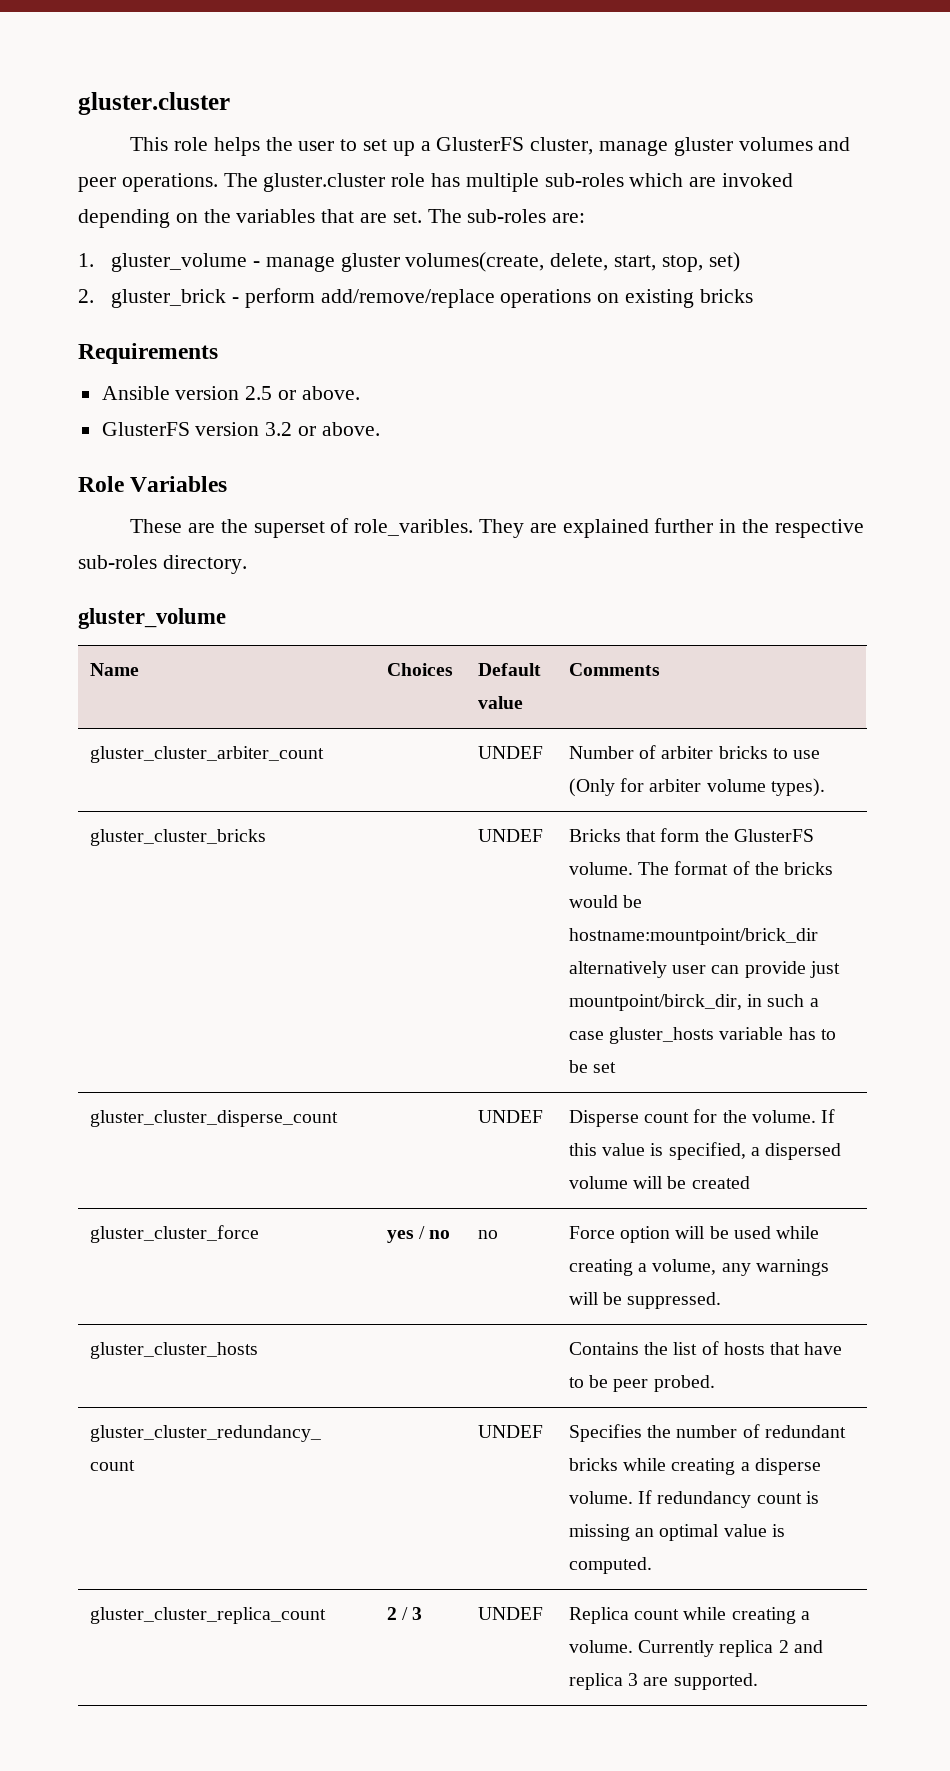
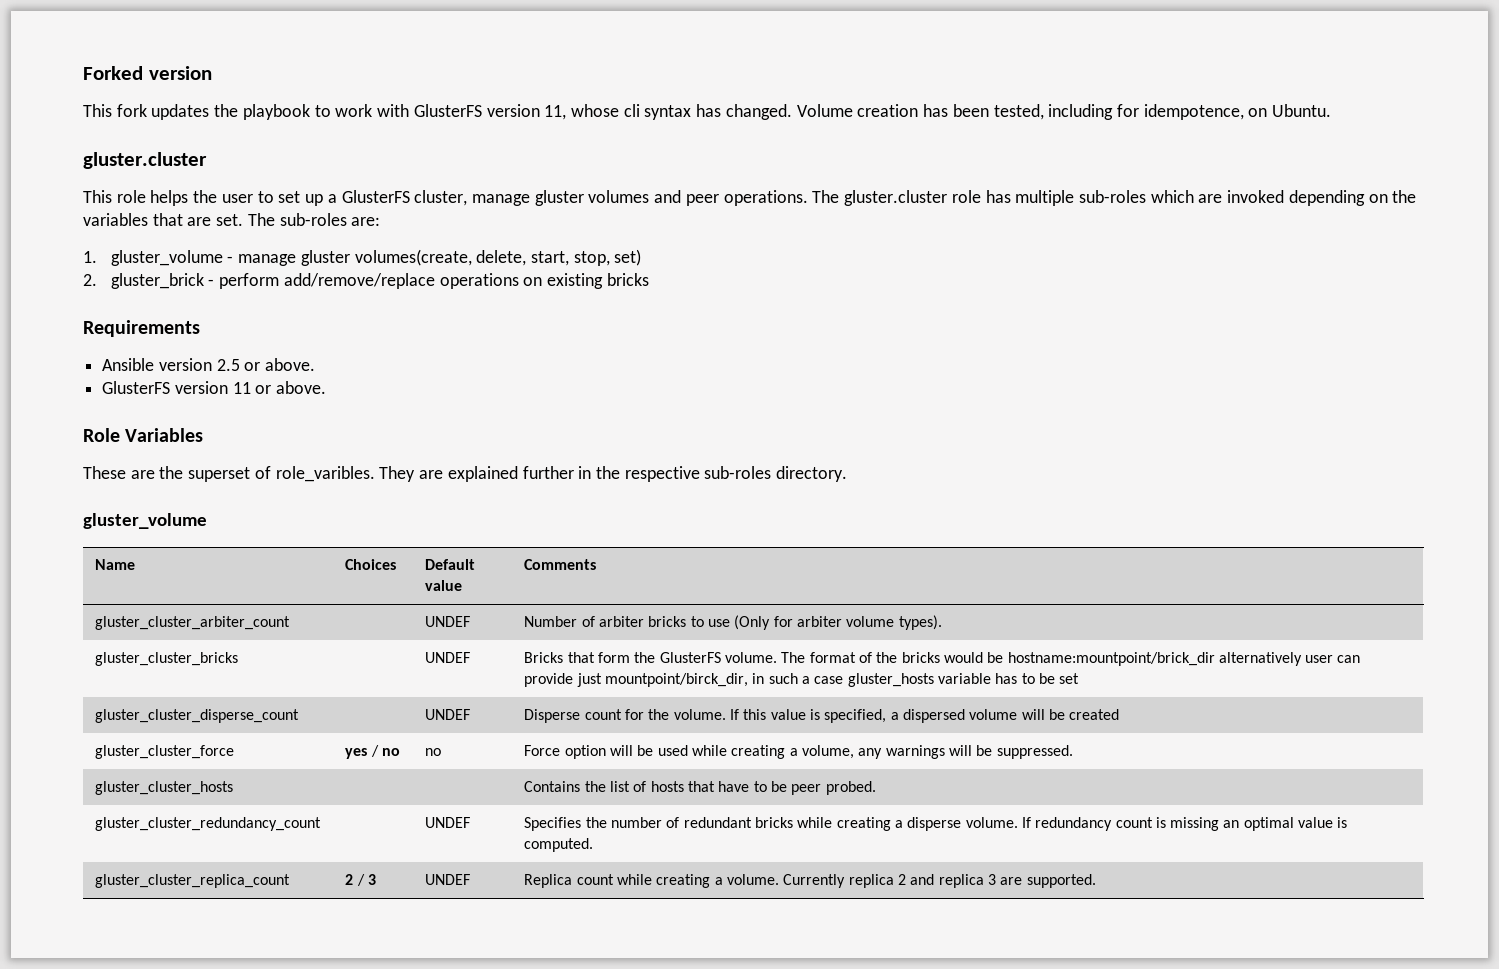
(78, 103) none -> [83,66,212,80] [83,104,1332,120] Forked version // This fork updates the playbook to work with GlusterFS version 11, whose cli syntax has changed. Volume creation has been tested, including for idempotence, on Ubuntu. //
[265,422,293,436] 3.2 -> [232,382,251,394] 11

